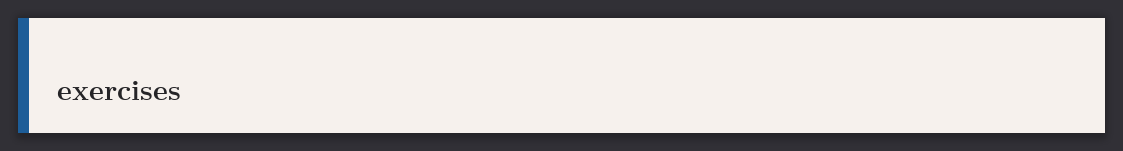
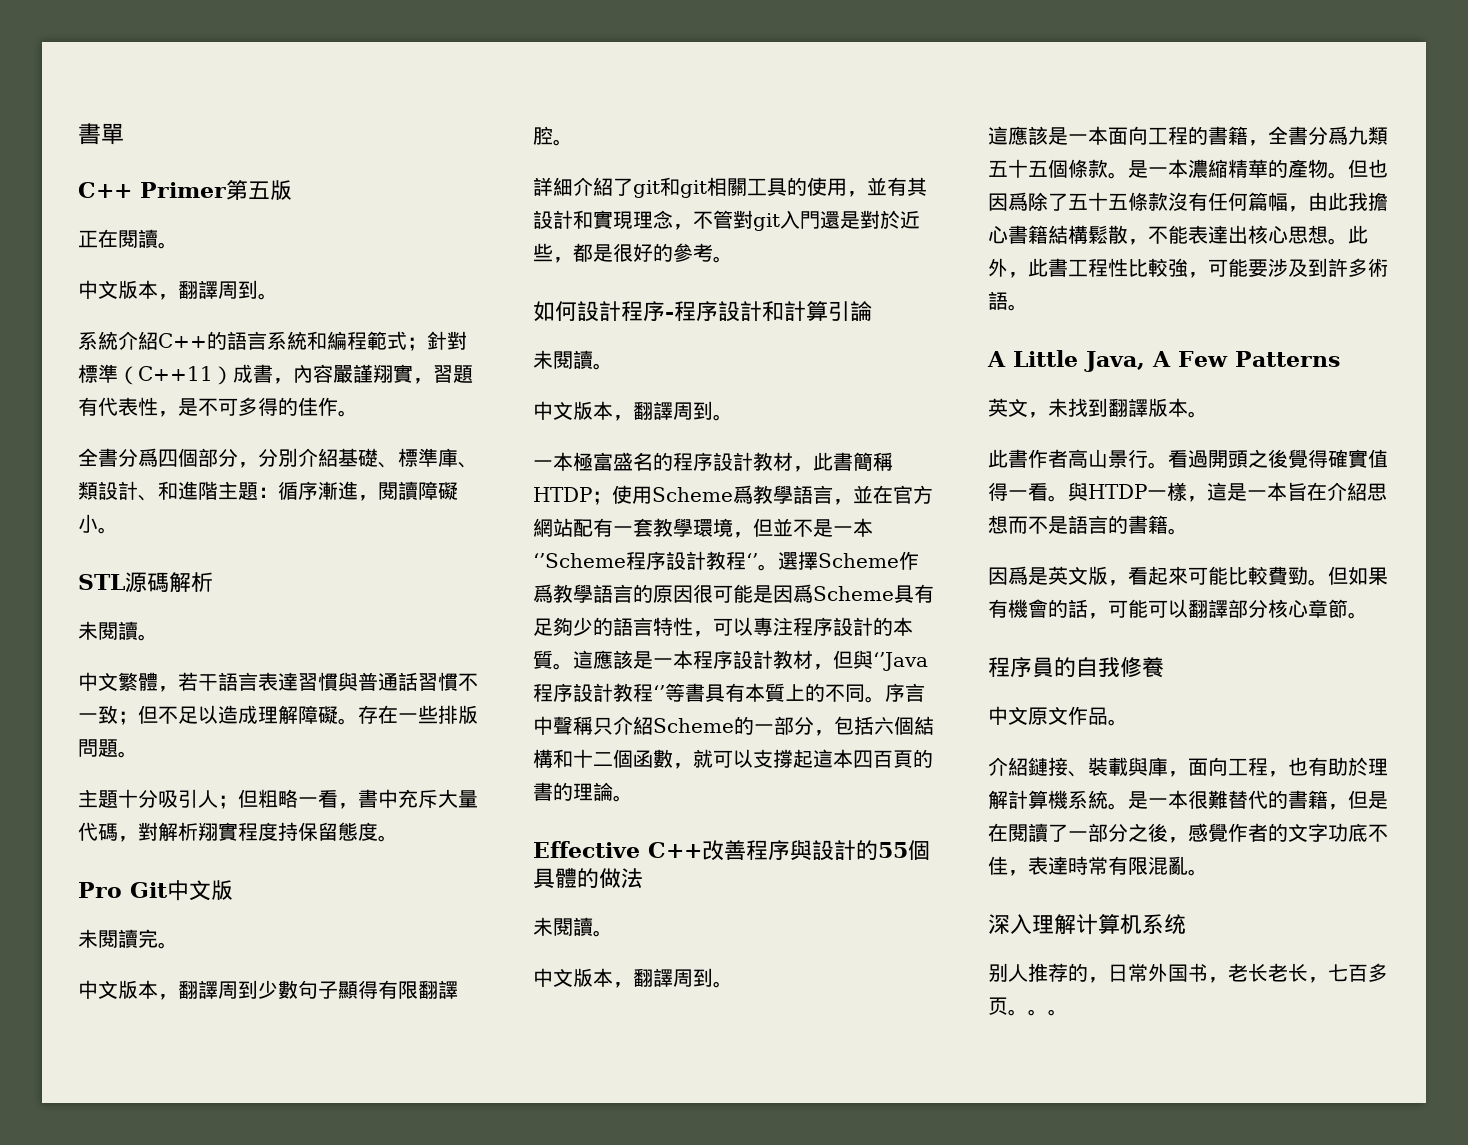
[57,81,181,100] exercises -> [78,123,124,145] [78,180,292,200] [78,229,178,249] [78,280,278,300] [78,331,467,351] [78,364,473,385] [78,397,358,417] [78,448,478,468] [78,481,458,501] [78,514,118,534] [78,572,213,593] [78,621,158,641] [78,672,478,692] [78,705,478,725] [78,739,138,758] [78,789,478,809] [78,822,398,842] [78,880,233,901] [78,929,178,949] [78,980,458,1000] [533,126,573,146] [533,177,927,198] [533,210,920,231] [533,243,733,263] [533,301,872,322] [533,350,613,370] [533,401,733,421] [533,452,893,472] [533,485,933,505] [533,518,873,538] [533,551,919,571] [533,584,934,603] [533,617,913,637] [533,650,928,671] [533,683,925,703] [533,716,934,736] [533,749,933,769] [533,782,633,802] [533,840,930,861] [533,868,643,889] [533,917,613,937] [533,968,733,988] [988,126,1388,146] [988,159,1388,179] [988,192,1388,212] [988,225,1368,245] [988,258,1388,278] [988,291,1028,311] [987,350,1340,372] [988,398,1208,418] [988,449,1388,469] [988,482,1387,502] [988,515,1188,535] [988,566,1388,586] [988,599,1368,619] [988,657,1164,678] [988,706,1128,726] [988,757,1388,777] [988,790,1388,810] [988,823,1388,843] [988,856,1208,876] [988,914,1186,935] [988,963,1388,983] [988,997,1068,1016] 書單 // C++ Primer第五版 // 正在閱讀。 // 中文版本，翻譯周到。 // 系統介紹C++的語言系統和編程範式；針對標準（C++11）成書，內容嚴謹翔實，習題有代表性，是不可多得的佳作。 // 全書分爲四個部分，分別介紹基礎、標準庫、類設計、和進階主題：循序漸進，閱讀障礙小。 // STL源碼解析 // 未閱讀。 // 中文繁體，若干語言表達習慣與普通話習慣不一致；但不足以造成理解障礙。存在一些排版問題。 // 主題十分吸引人；但粗略一看，書中充斥大量代碼，對解析翔實程度持保留態度。 // Pro Git中文版 // 未閱讀完。 // 中文版本，翻譯周到少數句子顯得有限翻譯腔。 // 詳細介紹了git和git相關工具的使用，並有其設計和實現理念，不管對git入門還是對於近些，都是很好的參考。 // 如何設計程序-程序設計和計算引論 // 未閱讀。 // 中文版本，翻譯周到。 // 一本極富盛名的程序設計教材，此書簡稱HTDP；使用Scheme爲教學語言，並在官方網站配有一套教學環境，但並不是一本‘’Scheme程序設計教程‘’。選擇Scheme作爲教學語言的原因很可能是因爲Scheme具有足夠少的語言特性，可以專注程序設計的本質。這應該是一本程序設計教材，但與‘’Java程序設計教程‘’等書具有本質上的不同。序言中聲稱只介紹Scheme的一部分，包括六個結構和十二個函數，就可以支撐起這本四百頁的書的理論。 // Effective C++改善程序與設計的55個具體的做法 // 未閱讀。 // 中文版本，翻譯周到。 // 這應該是一本面向工程的書籍，全書分爲九類五十五個條款。是一本濃縮精華的產物。但也因爲除了五十五條款沒有任何篇幅，由此我擔心書籍結構鬆散，不能表達出核心思想。此外，此書工程性比較強，可能要涉及到許多術語。 // A Little Java, A Few Patterns // 英文，未找到翻譯版本。 // 此書作者高山景行。看過開頭之後覺得確實值得一看。與HTDP一樣，這是一本旨在介紹思想而不是語言的書籍。 // 因爲是英文版，看起來可能比較費勁。但如果有機會的話，可能可以翻譯部分核心章節。 // 程序員的自我修養 // 中文原文作品。 // 介紹鏈接、裝載與庫，面向工程，也有助於理解計算機系統。是一本很難替代的書籍，但是在閱讀了一部分之後，感覺作者的文字功底不佳，表達時常有限混亂。 // 深入理解计算机系统 // 别人推荐的，日常外国书，老长老长，七百多页。。。

